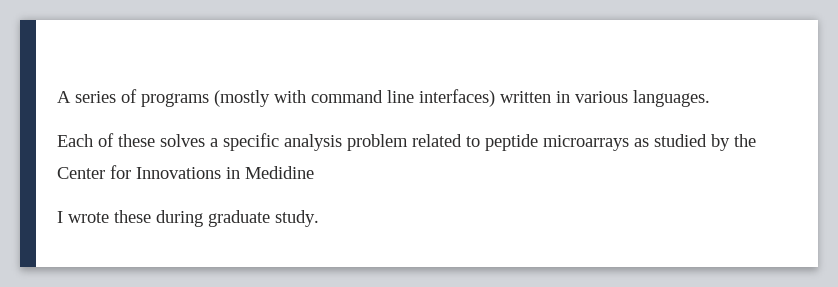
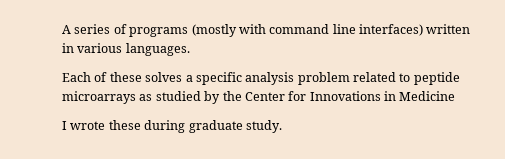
[245,166,314,179] Medidine -> [399,91,456,101] Medicine

